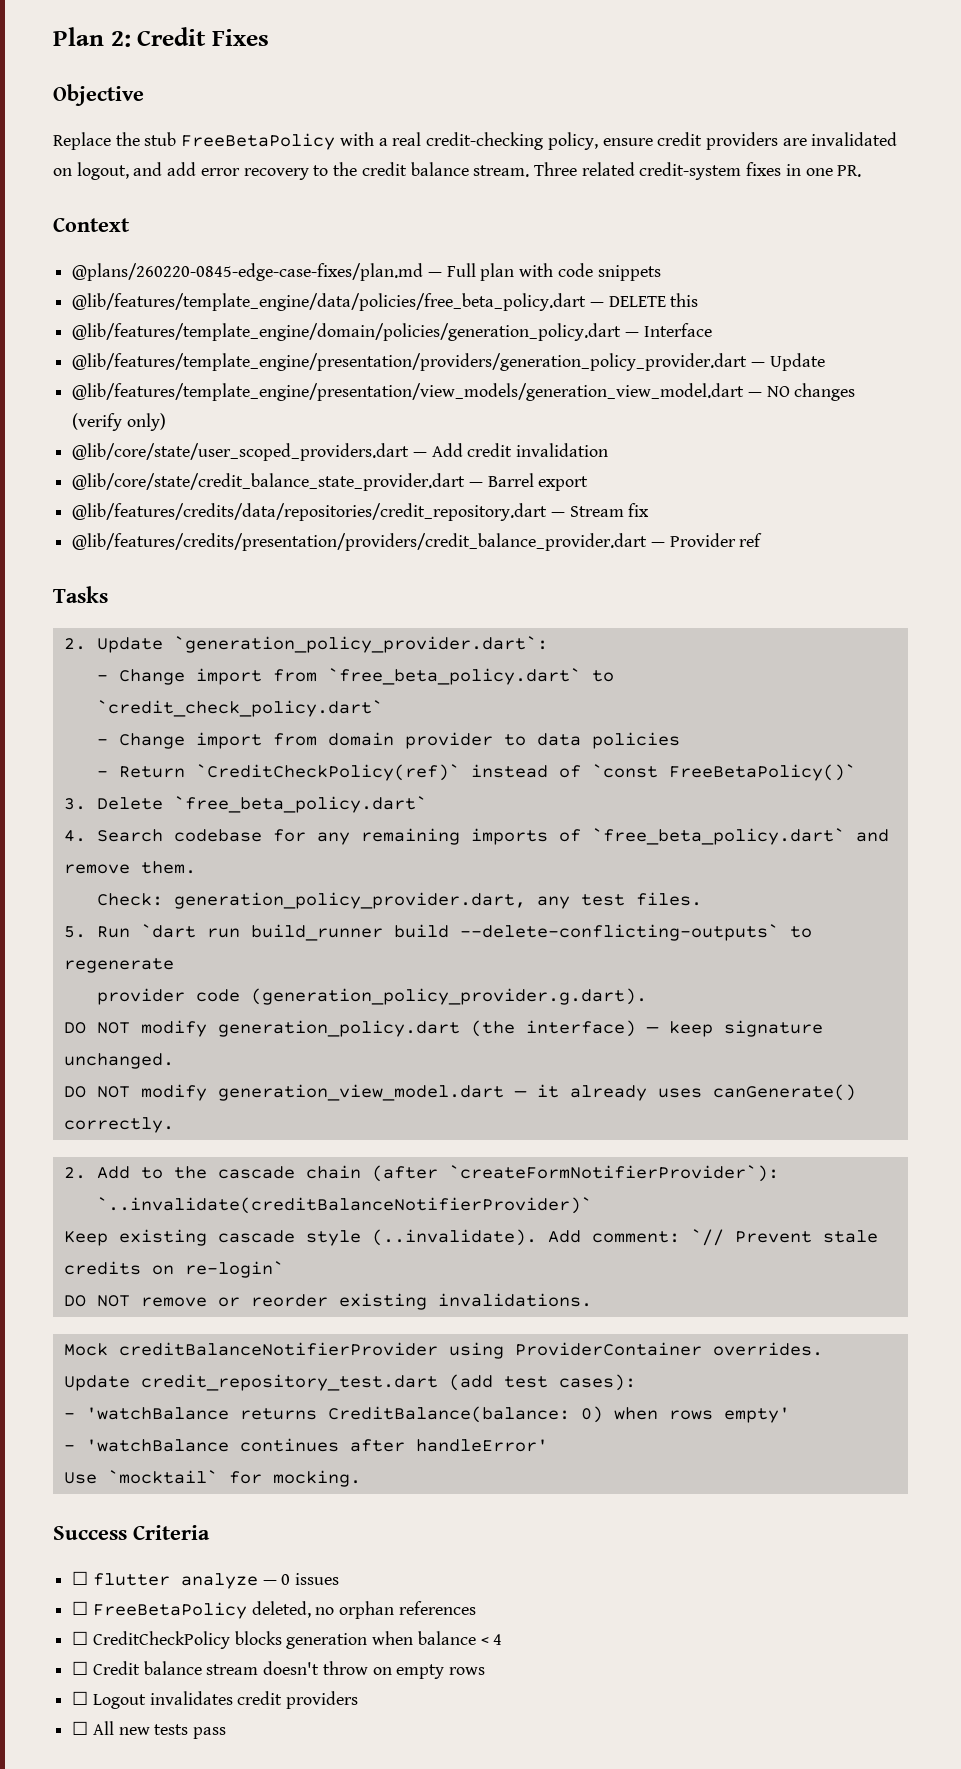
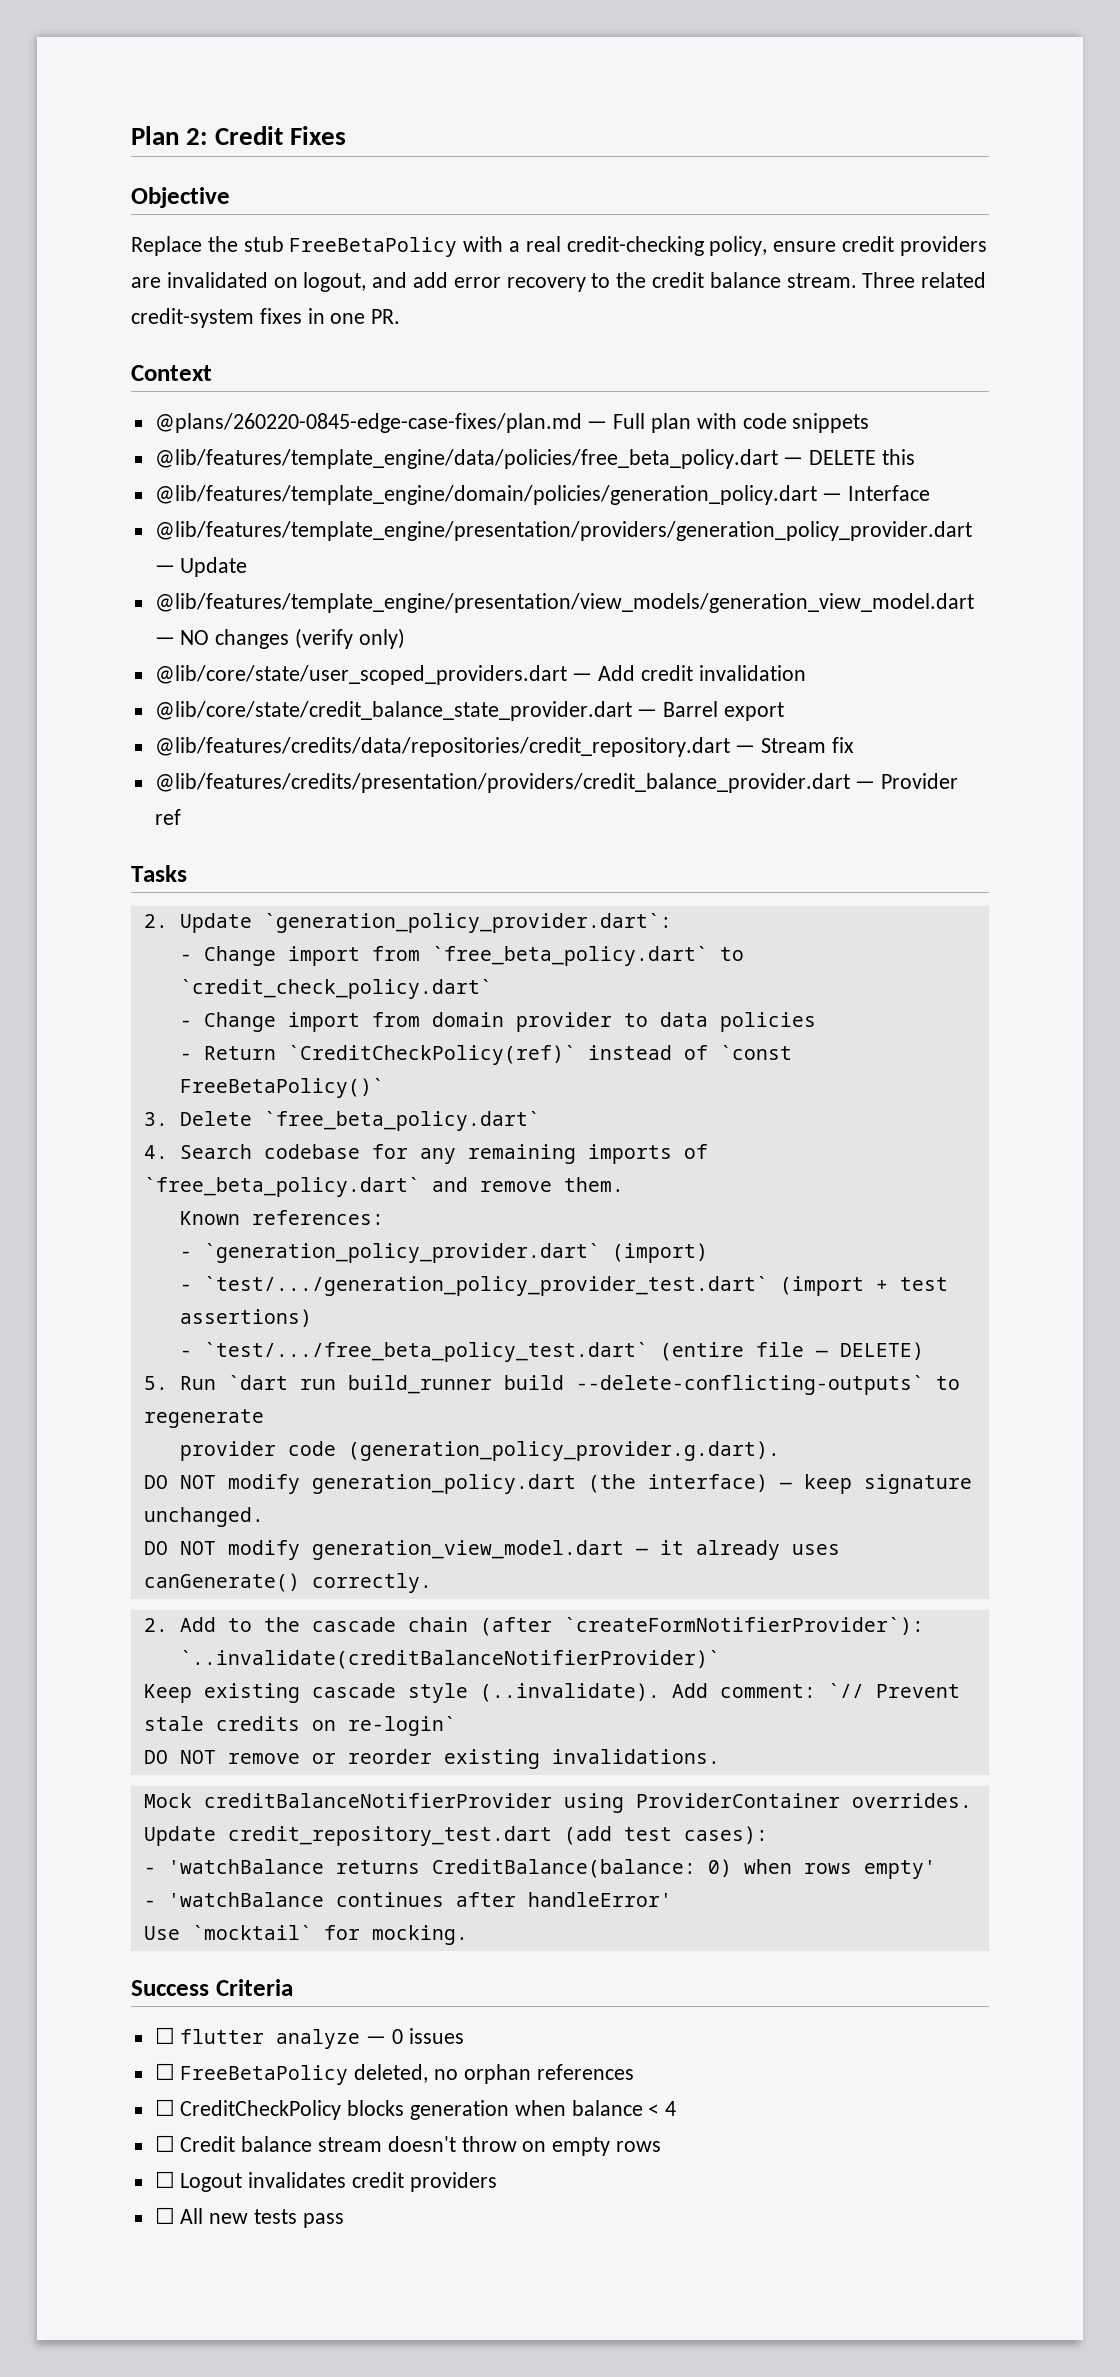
[96,892,702,909] Check: generation_policy_provider.dart, any test files. -> [179,1210,384,1225] [179,1243,708,1263] [179,1276,948,1296] [179,1309,312,1327] [179,1342,924,1362] Known references: // - `generation_policy_provider.dart` (import) // - `test/.../generation_policy_provider_test.dart` (import + test assertions) // - `test/.../free_beta_policy_test.dart` (entire file — DELETE)

